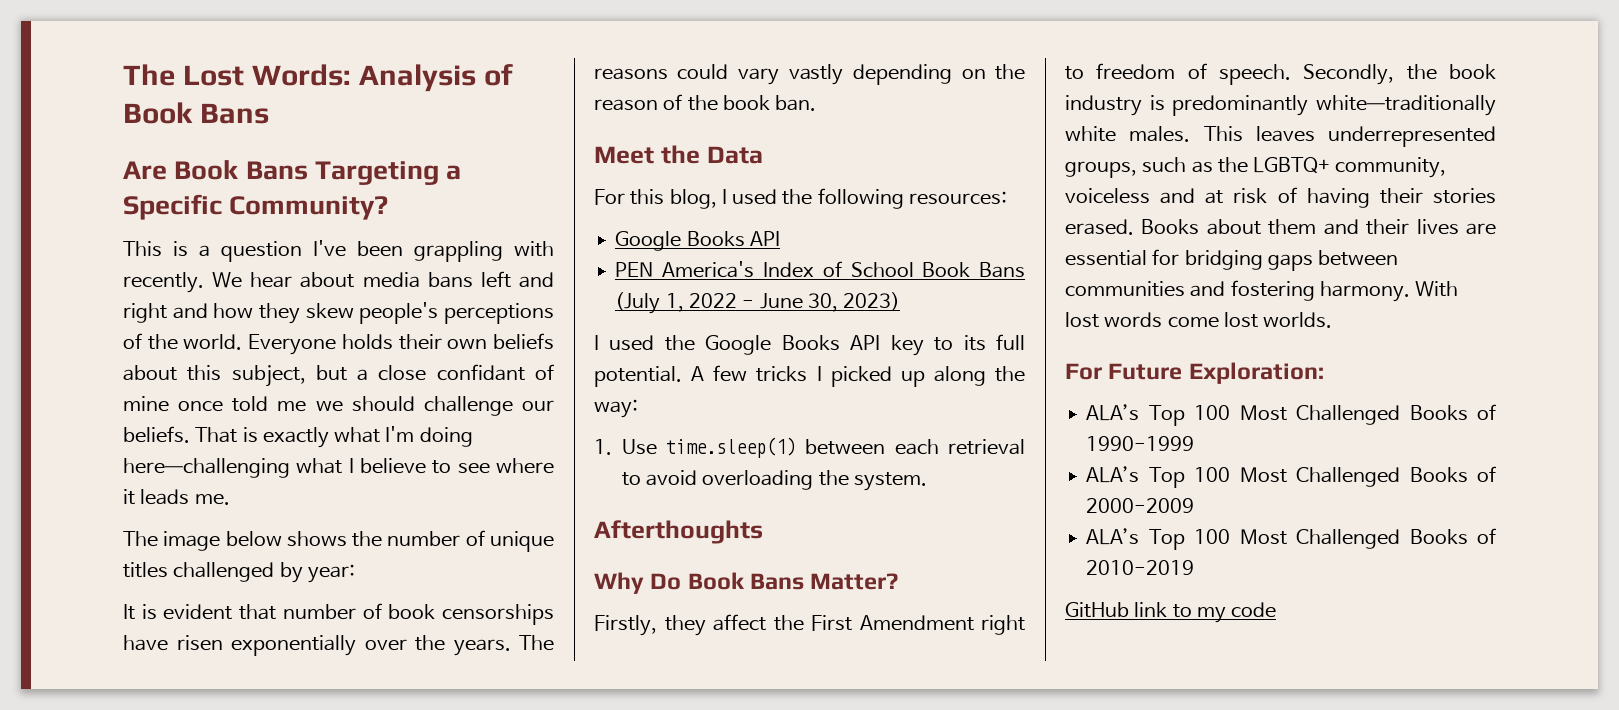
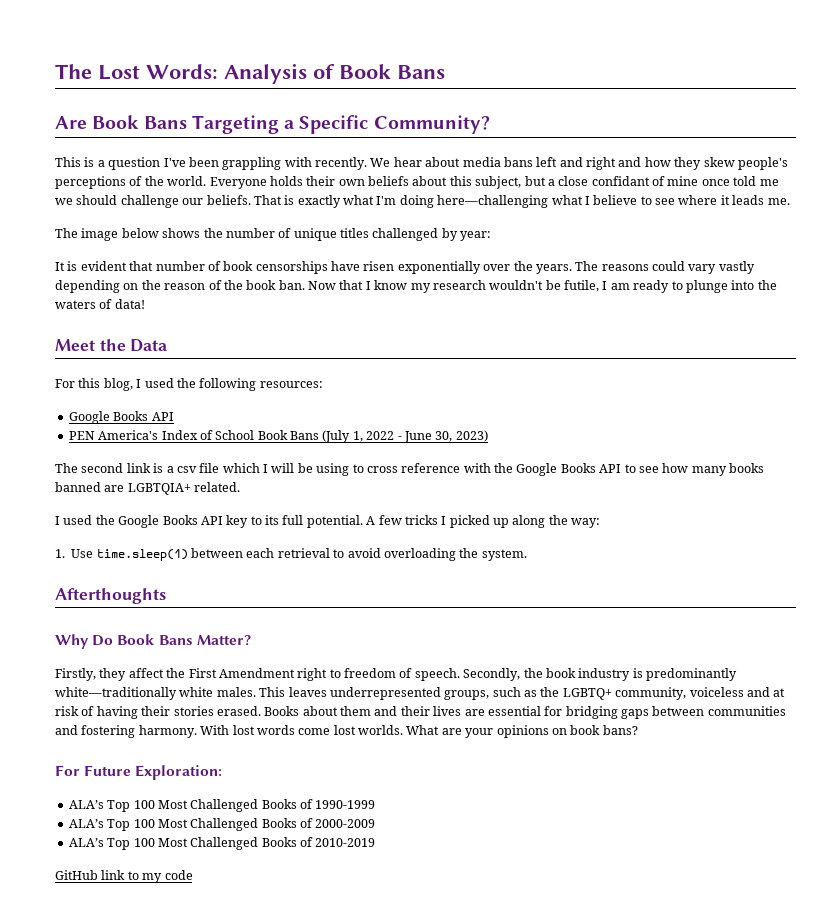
(817, 103) none -> [308,280,777,293] [55,299,145,309] Now that I know my research wouldn't be futile, I am ready to plunge into the waters of data!
(901, 301) none -> [55,463,764,476] [55,482,241,495] // The second link is a csv file which I will be using to cross reference with the Google Books API to see how many books banned are LGBTQIA+ related.
(1333, 320) none -> [406,725,638,738] What are your opinions on book bans?

